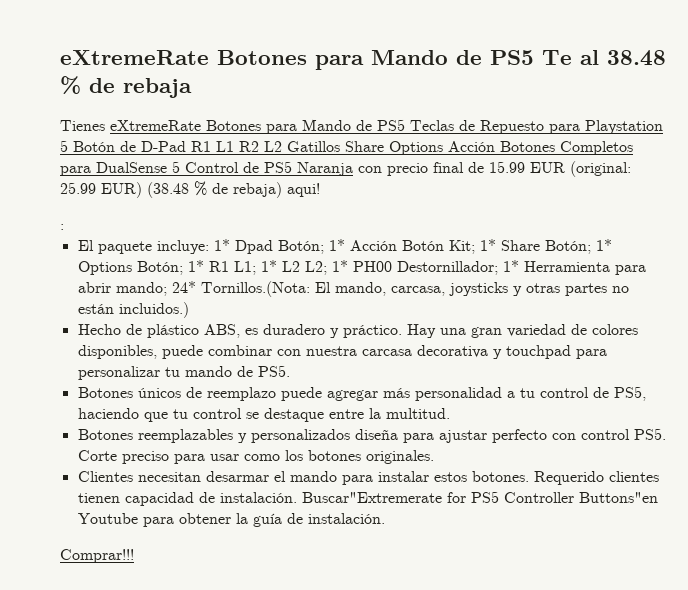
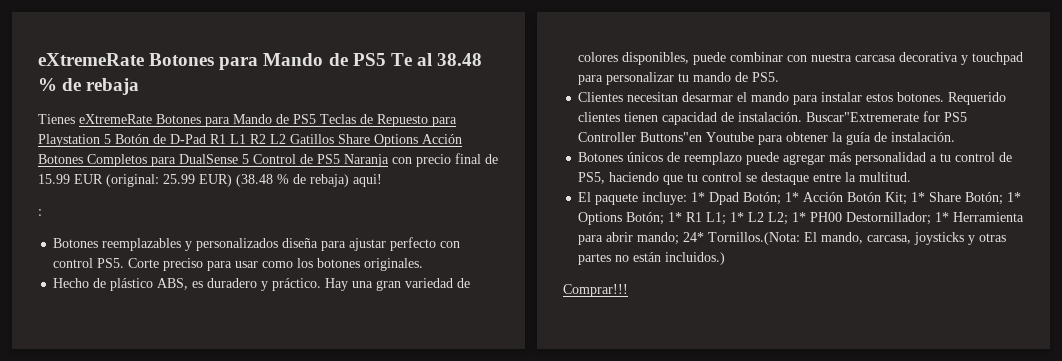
(64, 227) none -> [53,237,461,251] [53,258,424,271] [53,278,471,291] [578,52,1024,65] [578,72,780,85] [578,92,1007,105] [578,111,968,125] [578,132,956,145] [578,152,1013,165] [578,172,912,185] // Botones reemplazables y personalizados diseña para ajustar perfecto con control PS5. Corte preciso para usar como los botones originales. // Hecho de plástico ABS, es duradero y práctico. Hay una gran variedad de colores disponibles, puede combinar con nuestra carcasa decorativa y touchpad para personalizar tu mando de PS5. // Clientes necesitan desarmar el mando para instalar estos botones. Requerido clientes tienen capacidad de instalación. Buscar"Extremerate for PS5 Controller Buttons"en Youtube para obtener la guía de instalación. // Botones únicos de reemplazo puede agregar más personalidad a tu control de PS5, haciendo que tu control se destaque entre la multitud.
[77,324,638,338] [77,345,607,359] [77,365,290,380] [77,386,646,401] [77,408,450,422] [77,428,666,443] [77,450,434,464] [77,471,659,485] [77,491,658,506] [77,513,385,527] // Hecho de plástico ABS, es duradero y práctico. Hay una gran variedad de colores disponibles, puede combinar con nuestra carcasa decorativa y touchpad para personalizar tu mando de PS5. // Botones únicos de reemplazo puede agregar más personalidad a tu control de PS5, haciendo que tu control se destaque entre la multitud. // Botones reemplazables y personalizados diseña para ajustar perfecto con control PS5. Corte preciso para usar como los botones originales. // Clientes necesitan desarmar el mando para instalar estos botones. Requerido clientes tienen capacidad de instalación. Buscar"Extremerate for PS5 Controller Buttons"en Youtube para obtener la guía de instalación. -> (726, 258) none

